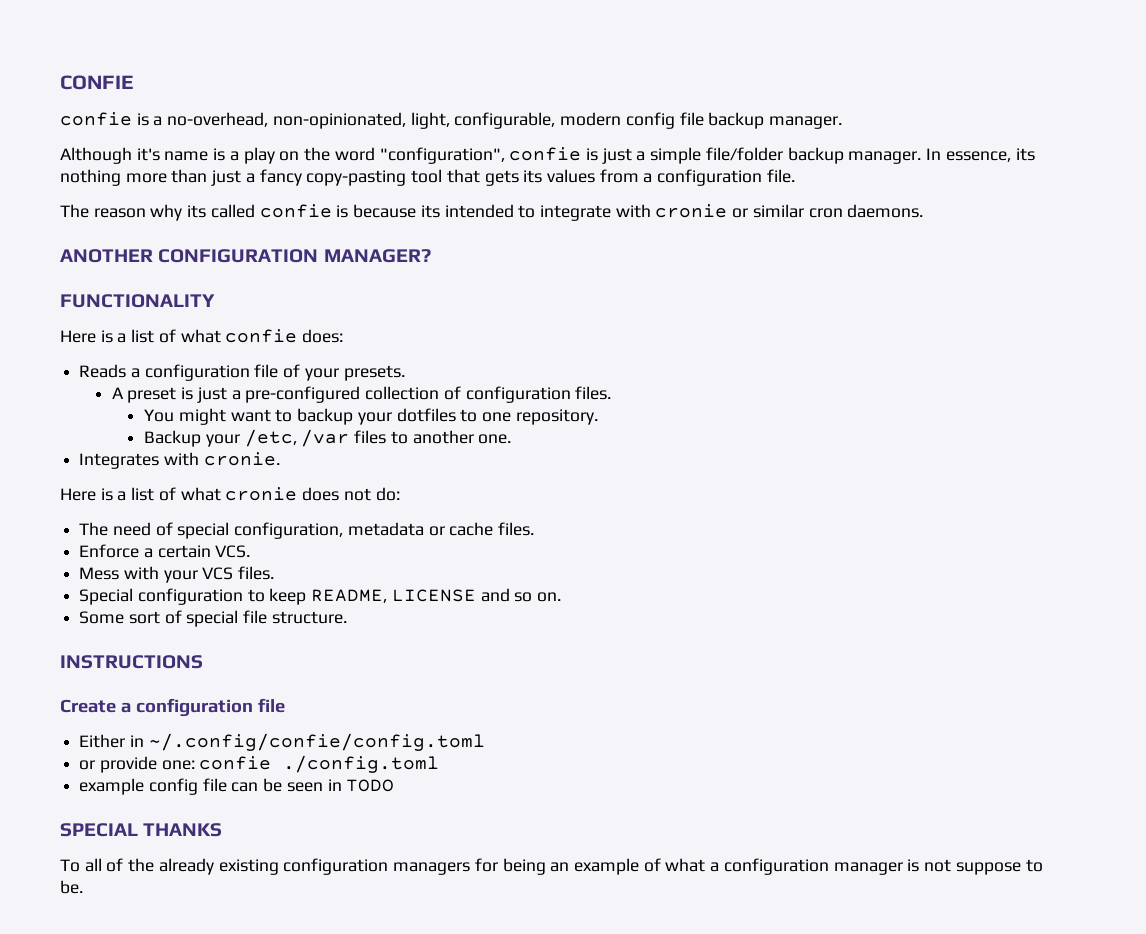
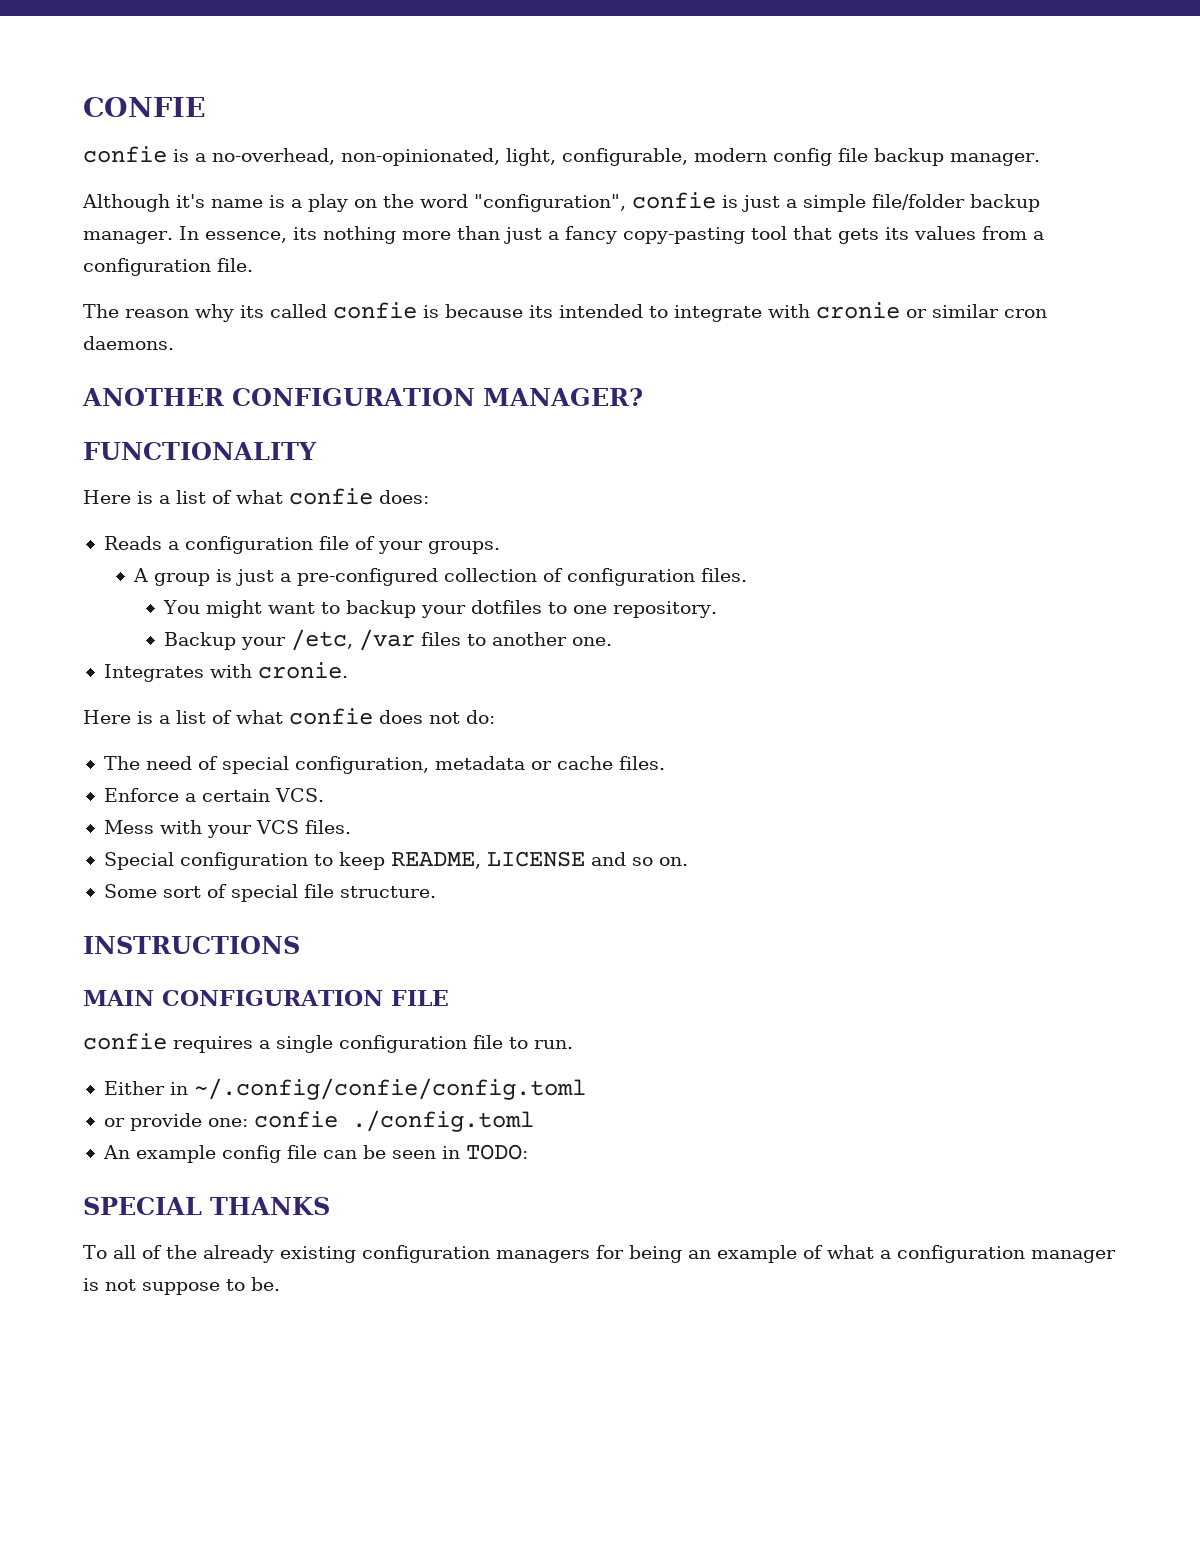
[343,365,405,381] presets. -> [427,541,500,554] groups.
[127,387,177,403] preset -> [153,573,210,586] group
[225,487,298,501] cronie -> [289,708,373,725] confie
[60,698,285,717] Create a configuration file -> [83,990,449,1006] [83,1033,573,1053] MAIN CONFIGURATION FILE // confie requires a single configuration file to run.
(440, 764) none -> [102,1145,130,1159] An
[346,779,395,792] TODO -> [465,1144,528,1160] TODO:

